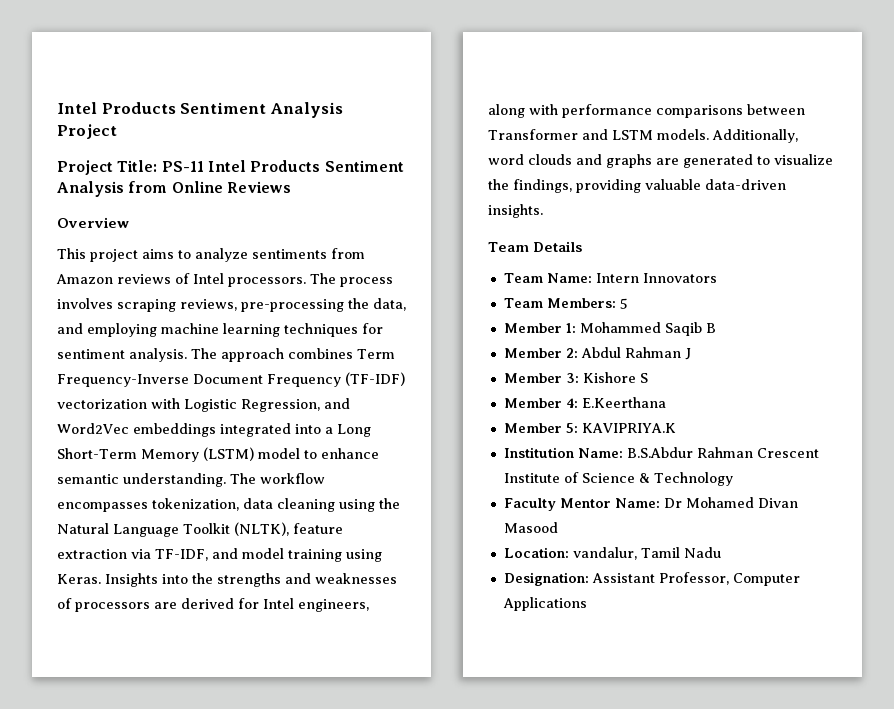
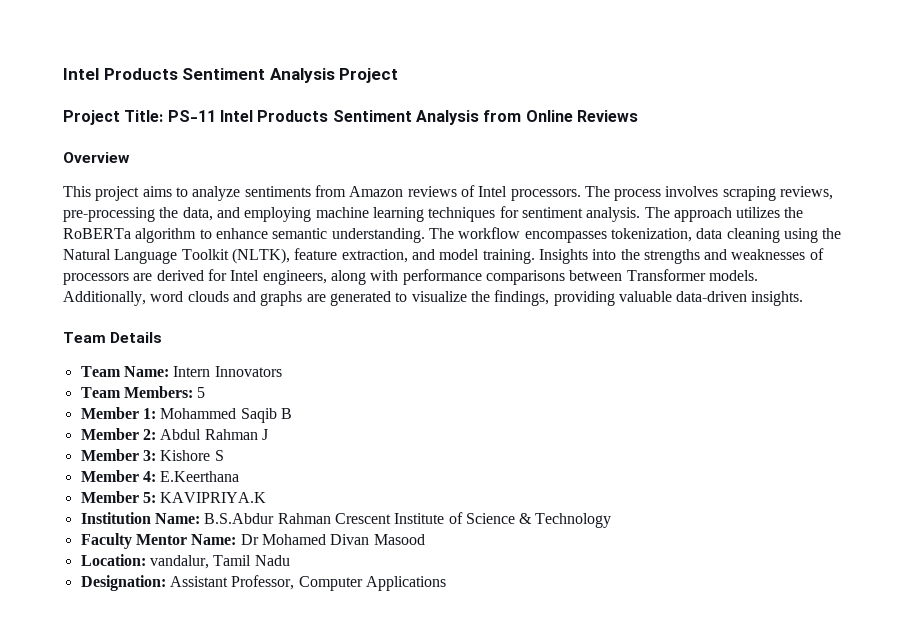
[288,348,395,359] [57,372,405,387] [57,398,350,412] [57,423,371,437] [57,447,300,462] combines Term Frequency-Inverse Document Frequency (TF-IDF) vectorization with Logistic Regression, and Word2Vec embeddings integrated into a Long Short-Term Memory (LSTM) model -> [736,207,804,218] [63,228,197,243] utilizes the RoBERTa algorithm
[57,548,382,562] [57,574,101,584] extraction via TF-IDF, and model training using Keras. -> [341,249,535,264] extraction, and model training.
[582,129,653,140] and LSTM -> (706, 275) none

